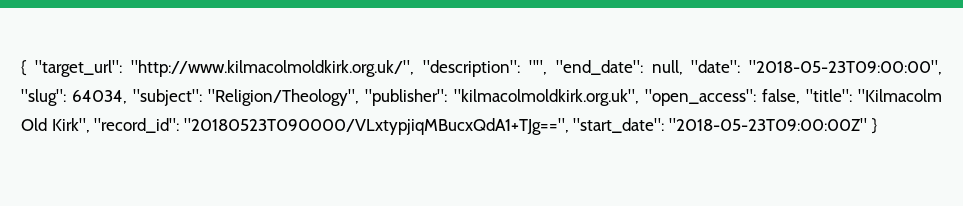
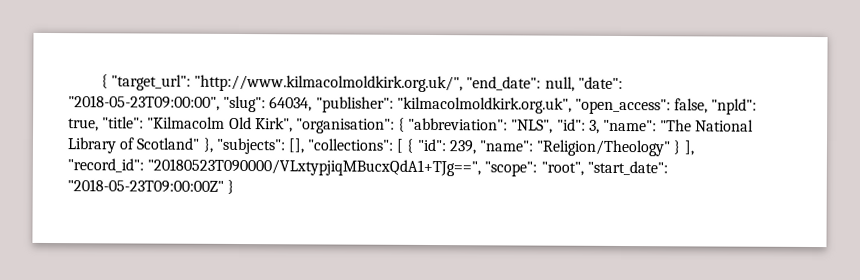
[423,60,547,77] "description": "", -> (464, 83) none
[133,89,360,106] "subject": "Religion/Theology", -> (313, 104) none
(800, 96) none -> [711,98,758,115] [68,118,99,132] "npld": true,
[94,118,569,135] "record_id": "20180523T090000/VLxtypjiqMBucxQdA1+TJg==", -> [295,117,755,134] [67,137,695,157] [67,158,584,177] "organisation": { "abbreviation": "NLS", "id": 3, "name": "The National Library of Scotland" }, "subjects": [], "collections": [ { "id": 239, "name": "Religion/Theology" } ], "record_id": "20180523T090000/VLxtypjiqMBucxQdA1+TJg==", "scope": "root",

